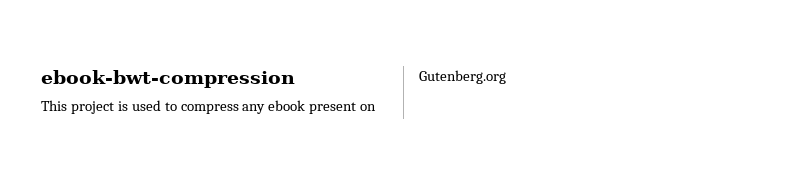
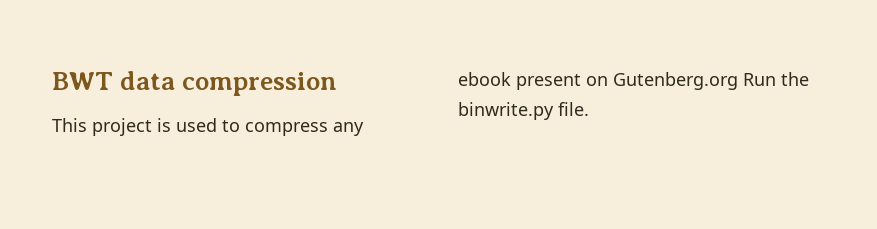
[41,70,295,88] ebook-bwt-compression -> [52,71,338,96] BWT data compression
(506, 77) none -> [743,72,809,86] [458,102,589,120] Run the binwrite.py file.

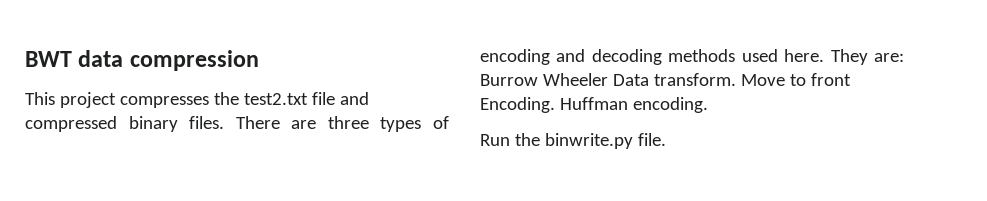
[157,118,364,136] [458,72,738,90] is used to compress any ebook present on Gutenberg.org -> [119,92,369,108] [25,116,449,132] [480,49,904,65] [480,73,851,86] [480,97,708,113] compresses the test2.txt file and compressed binary files. There are three types of encoding and decoding methods used here. They are: Burrow Wheeler Data transform. Move to front Encoding. Huffman encoding. //

